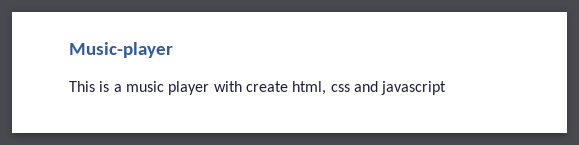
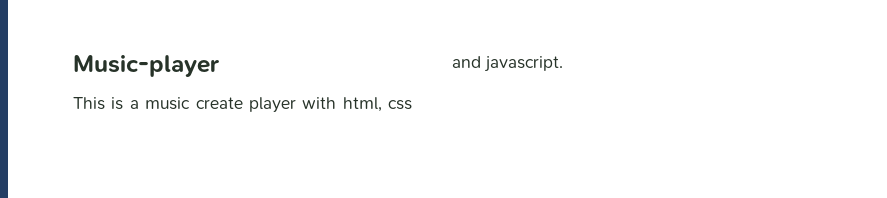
(164, 86) none -> [195,97,243,109] create
[245,81,288,92] create -> (337, 103) none
[381,81,447,95] javascript -> [484,56,563,72] javascript.

